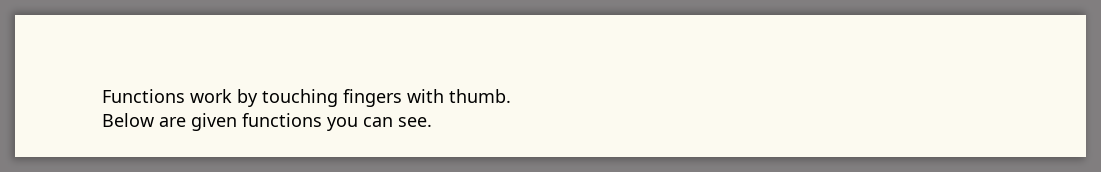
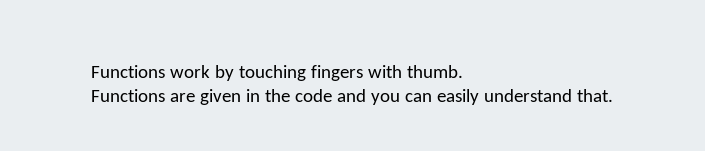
[102,113,154,127] Below -> [91,89,165,102] Functions
[242,113,432,131] functions you can see. -> [245,89,613,105] in the code and you can easily understand that.

